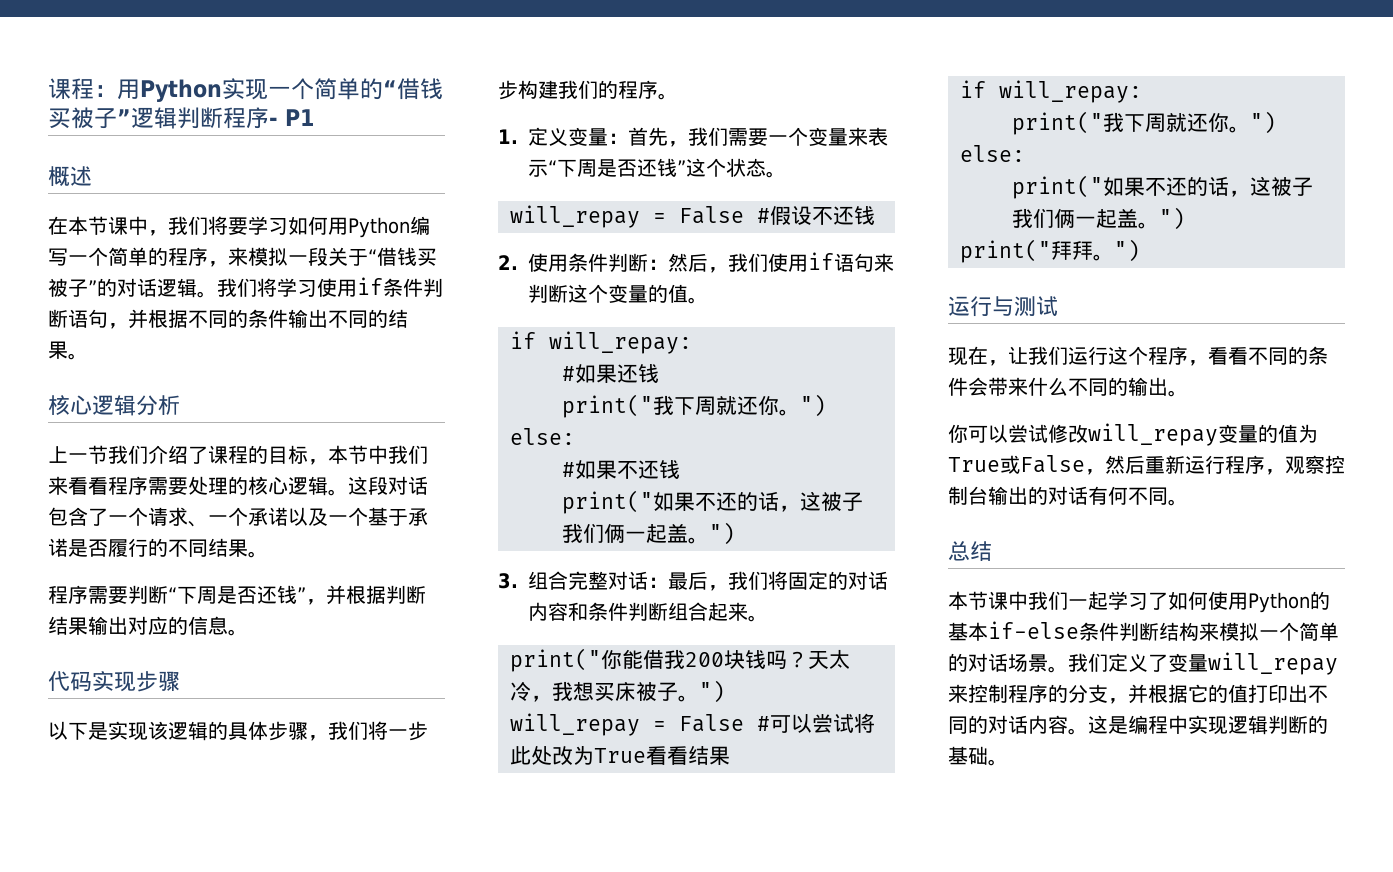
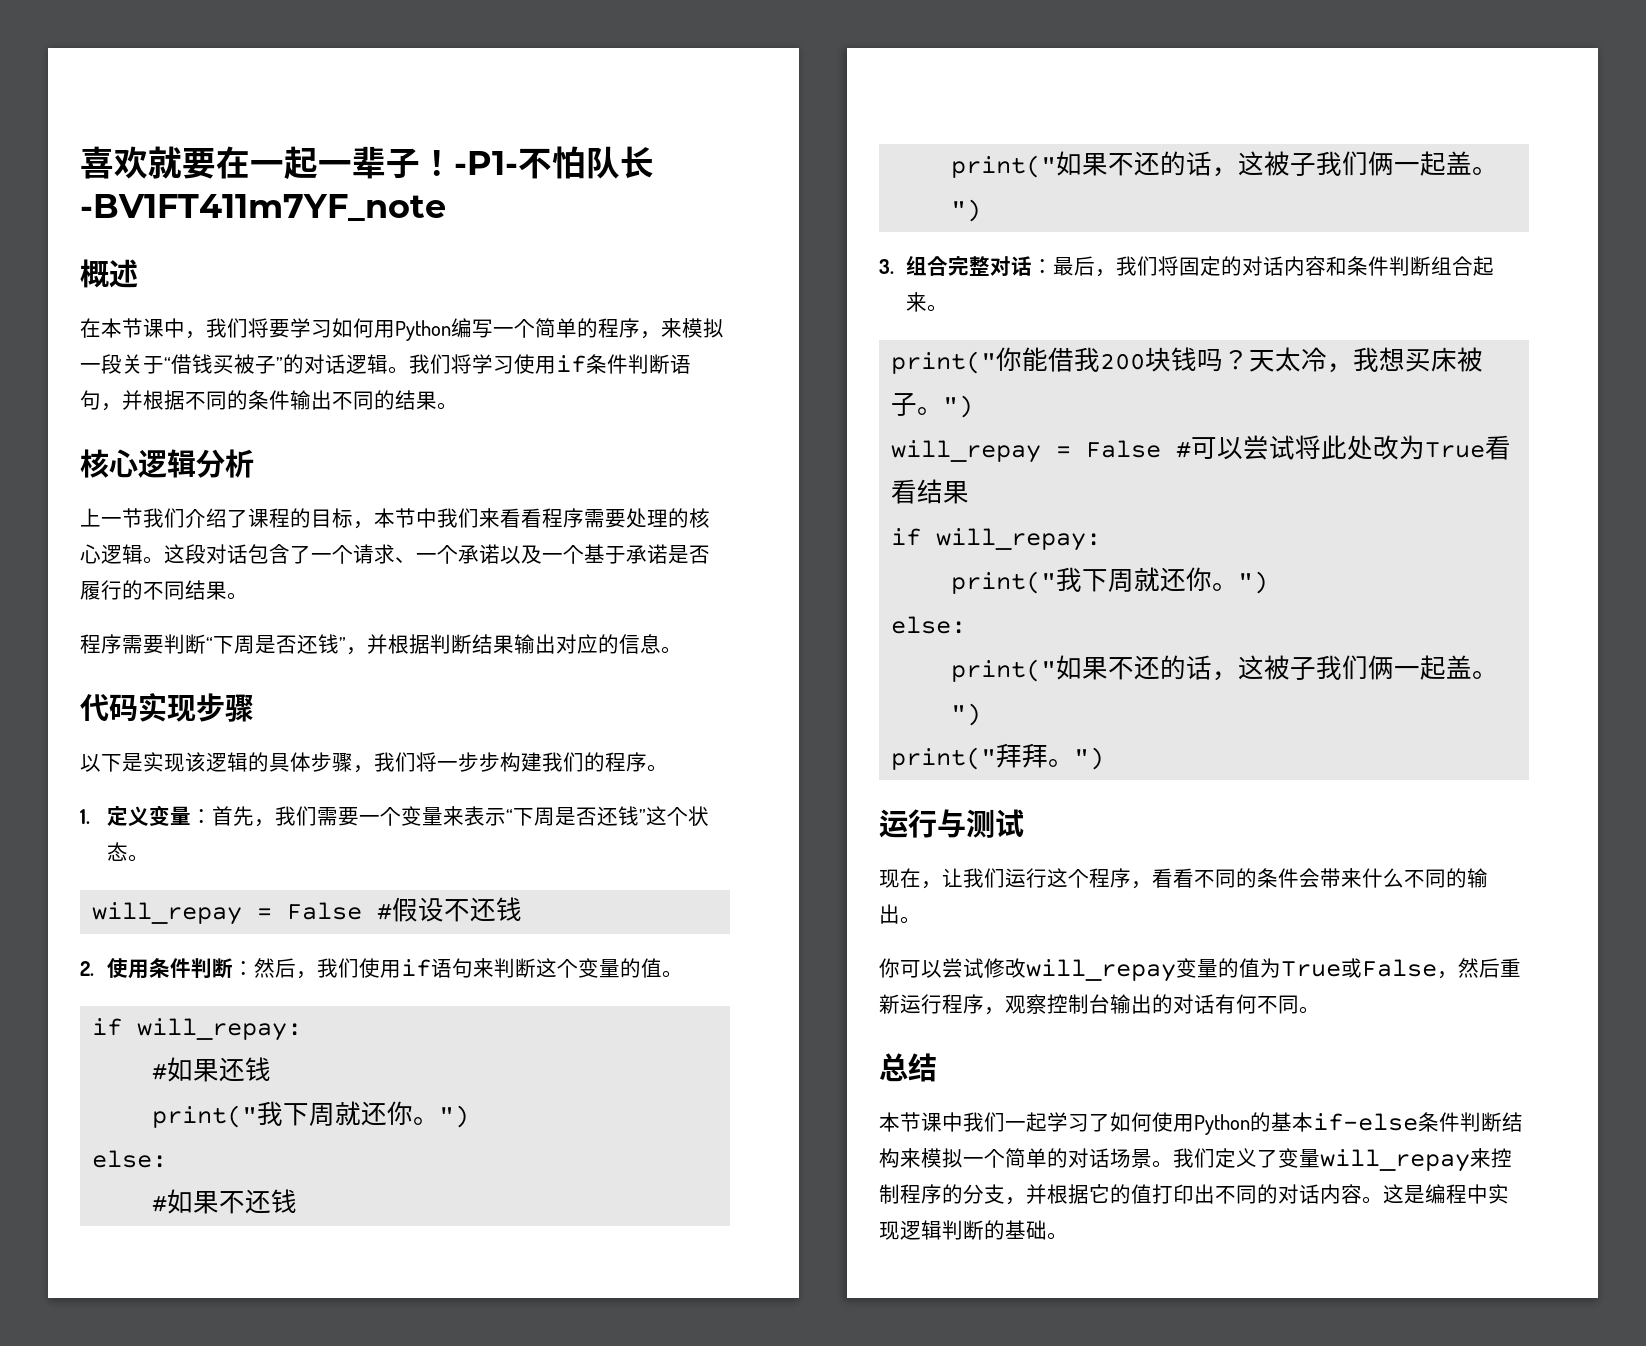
[48,78,443,102] [48,107,314,129] 课程：用Python实现一个简单的“借钱买被子”逻辑判断程序- P1 -> [80,146,654,179] [80,194,446,222] 喜欢就要在一起一辈子！-P1-不怕队长-BV1FT411m7YF_note

